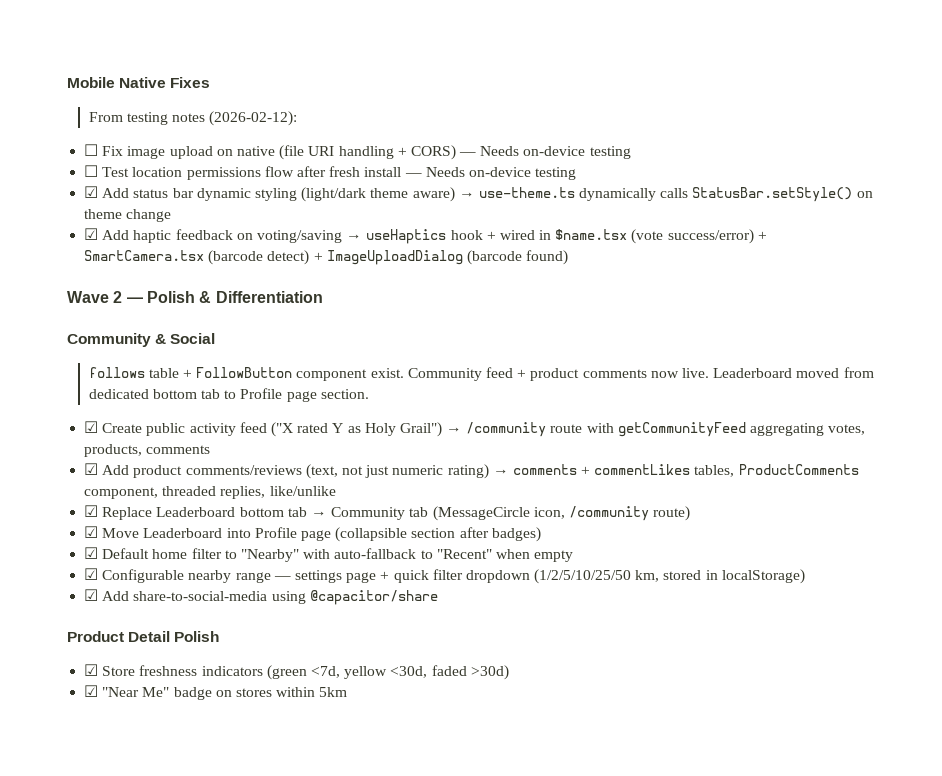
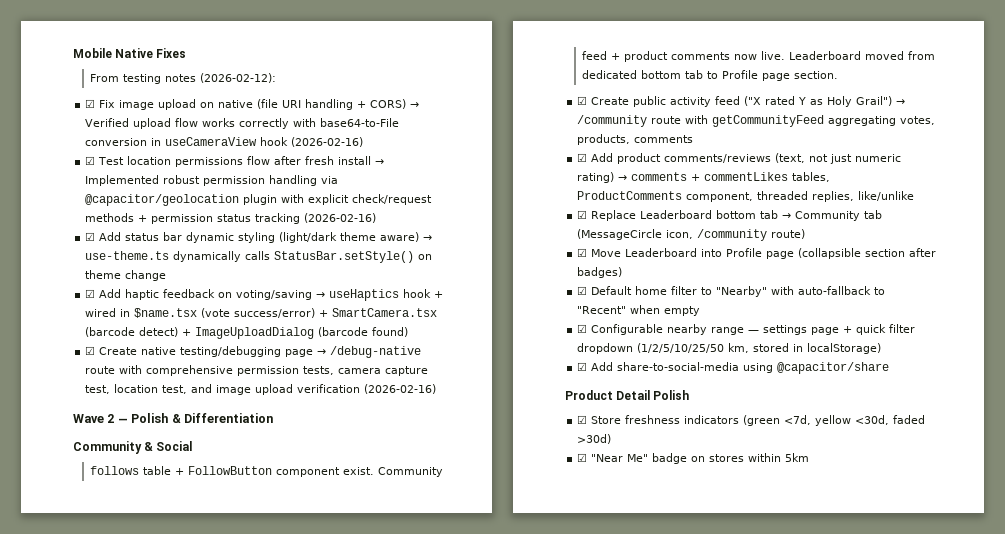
[84,144,99,156] ☐ -> [85,99,96,108] ☑
[459,146,631,159] [84,165,99,177] — Needs on-device testing // ☐ -> [410,102,420,108] [85,118,400,129] [85,137,364,147] [85,156,96,165] → Verified upload flow works correctly with base64-to-File conversion in useCameraView hook (2026-02-16) // ☑
[404,167,577,180] — Needs on-device testing -> [375,159,385,165] [85,175,339,186] [85,194,433,206] [85,213,377,224] → Implemented robust permission handling via @capacitor/geolocation plugin with explicit check/request methods + permission status tracking (2026-02-16)
(569, 257) none -> [85,346,422,358] [85,365,429,376] [85,384,437,395] // ☑ Create native testing/debugging page → /debug-native route with comprehensive permission tests, camera capture test, location test, and image upload verification (2026-02-16)

